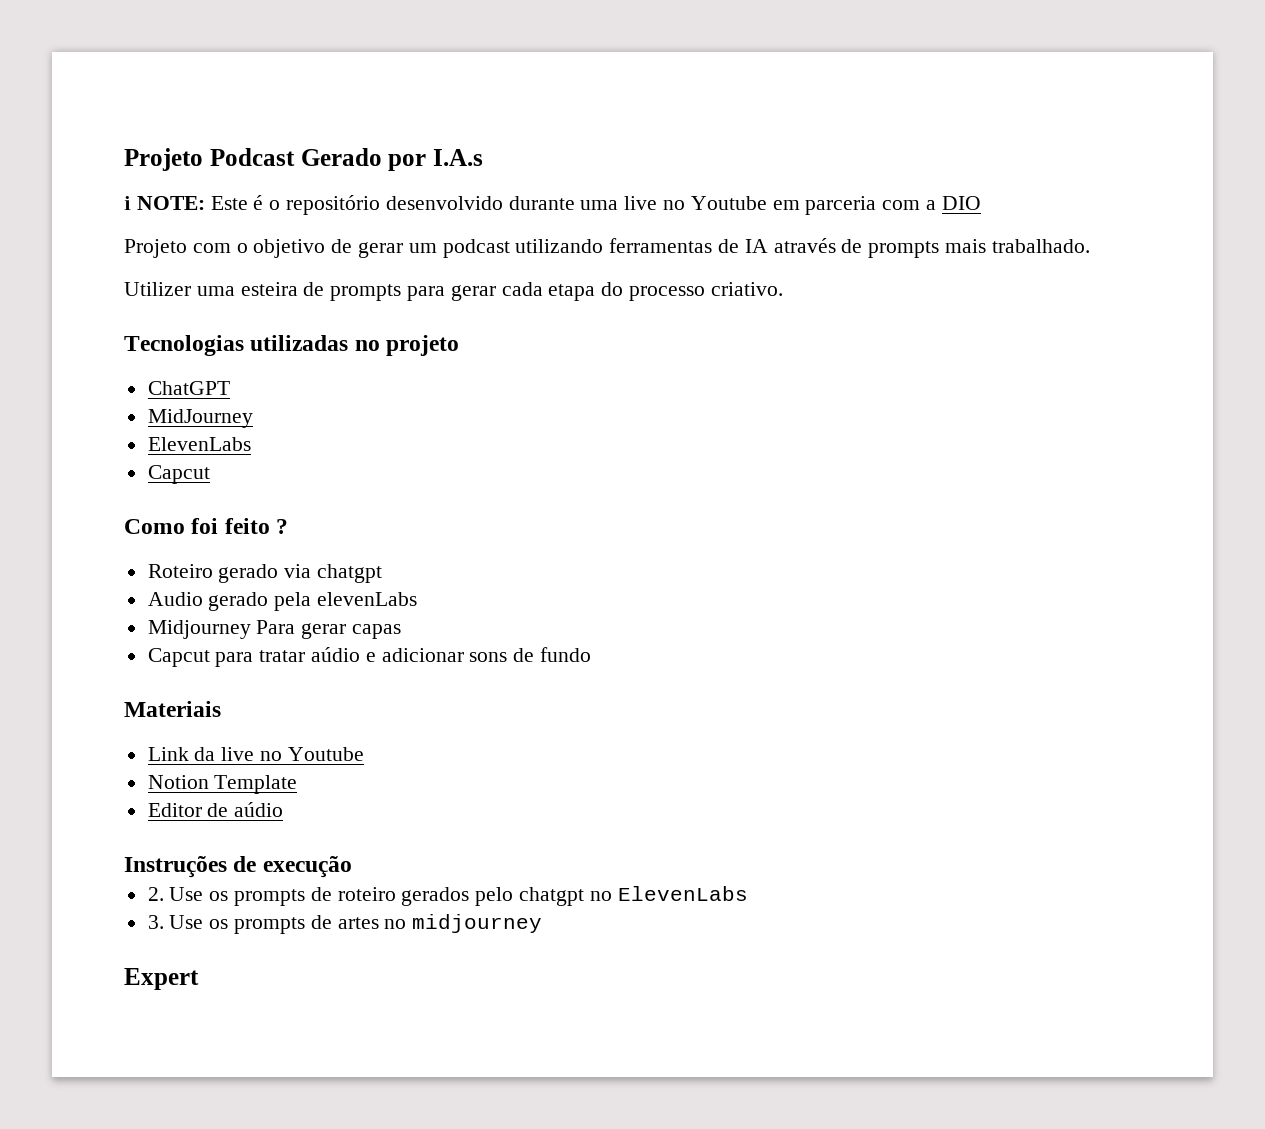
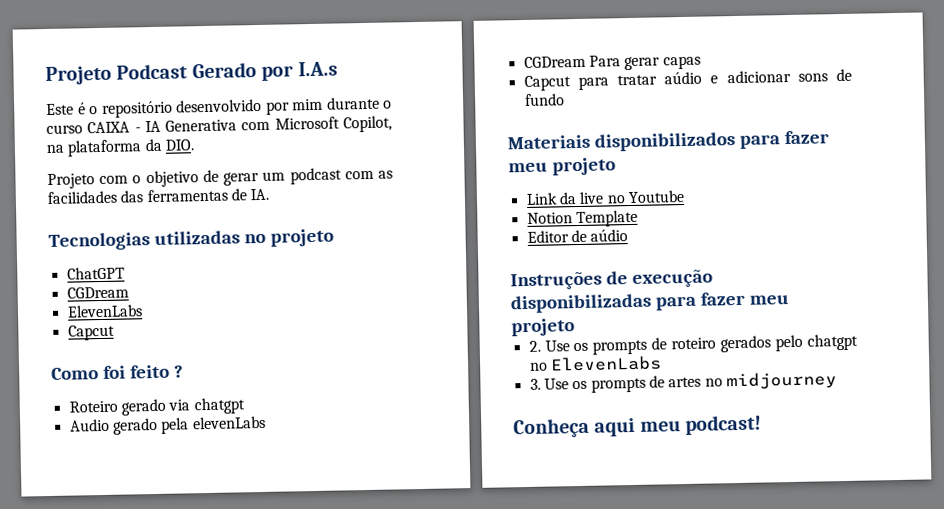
[124,196,205,210] ℹ NOTE: -> (338, 69) none
[508,196,981,215] durante uma live no Youtube em parceria com a DIO -> [265,96,392,115] [46,115,392,134] [46,138,194,157] por mim durante o curso CAIXA - IA Generativa com Microsoft Copilot, na plataforma da DIO.
[515,238,1090,258] [124,282,783,301] utilizando ferramentas de IA através de prompts mais trabalhado. // Utilizer uma esteira de prompts para gerar cada etapa do processo criativo. -> [344,170,394,180] [47,188,270,204] com as facilidades das ferramentas de IA.
[147,409,253,428] MidJourney -> [66,286,129,299] CGDream
[147,620,251,639] Midjourney -> [523,55,586,68] CGDream
(221, 709) none -> [593,130,829,152] [508,157,616,176] disponibilizados para fazer meu projeto
(352, 867) none -> [510,291,789,314] [511,318,575,337] disponibilizadas para fazer meu projeto
[124,968,199,990] Expert -> [513,414,763,439] Conheça aqui meu podcast!

